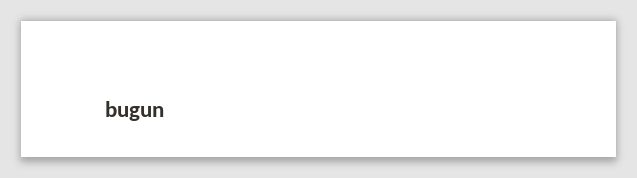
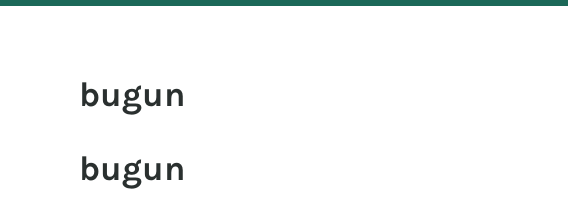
[105,101,164,121] bugun -> [79,82,186,115] [79,156,186,189] bugun // bugun

